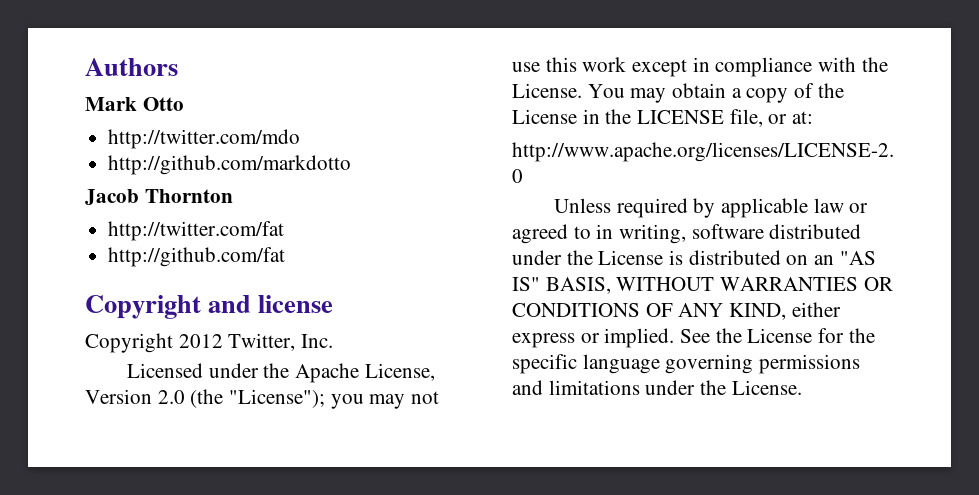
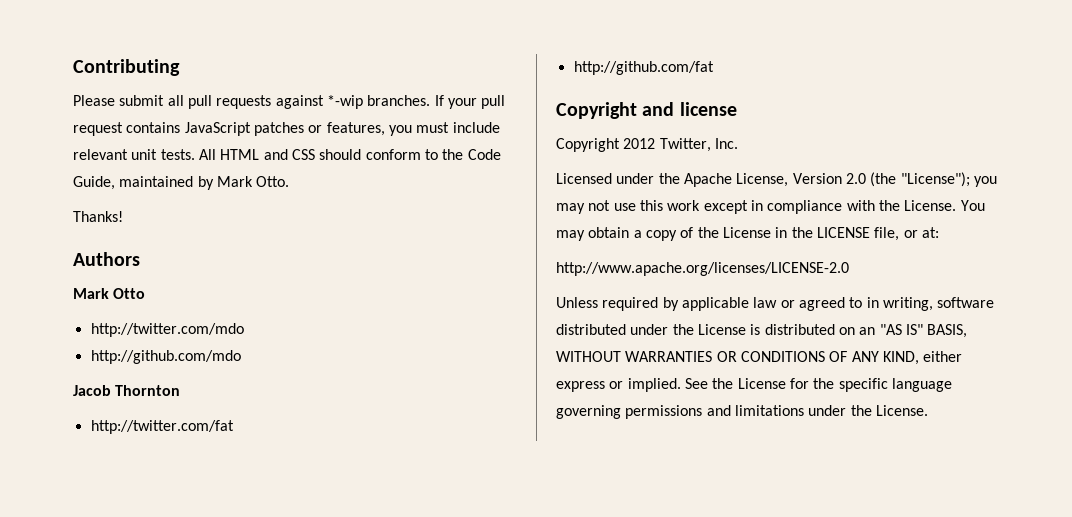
(85, 67) none -> [73,59,180,76] [73,95,506,109] [73,122,500,136] [73,149,501,160] [73,176,290,190] [73,211,123,222] Contributing // Please submit all pull requests against *-wip branches. If your pull request contains JavaScript patches or features, you must include relevant unit tests. All HTML and CSS should conform to the Code Guide, maintained by Mark Otto. // Thanks! //
[108,155,352,175] http://github.com/markdotto -> [90,350,241,364] http://github.com/mdo

